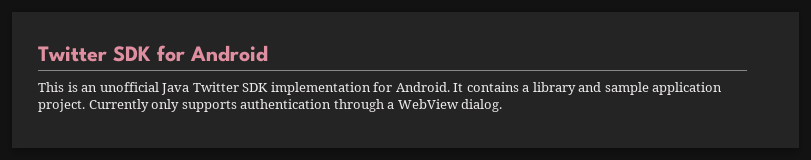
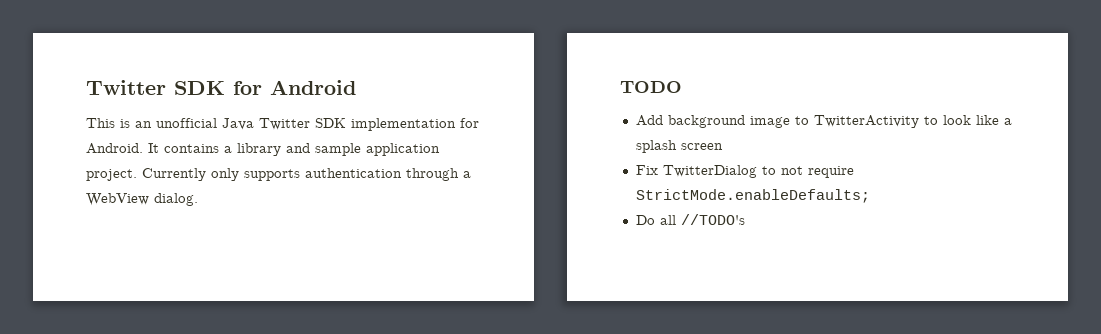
(503, 105) none -> [620,81,682,93] [635,115,1012,128] [635,140,723,153] [635,165,854,178] [635,189,870,203] [635,214,745,225] // TODO // Add background image to TwitterActivity to look like a splash screen // Fix TwitterDialog to not require StrictMode.enableDefaults; // Do all //TODO's

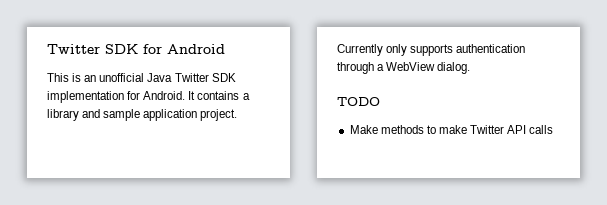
[635,115,1012,128] [635,140,723,153] [635,165,854,178] [635,189,870,203] [635,214,745,225] Add background image to TwitterActivity to look like a splash screen // Fix TwitterDialog to not require StrictMode.enableDefaults; // Do all //TODO's -> [349,125,554,134] Make methods to make Twitter API calls

